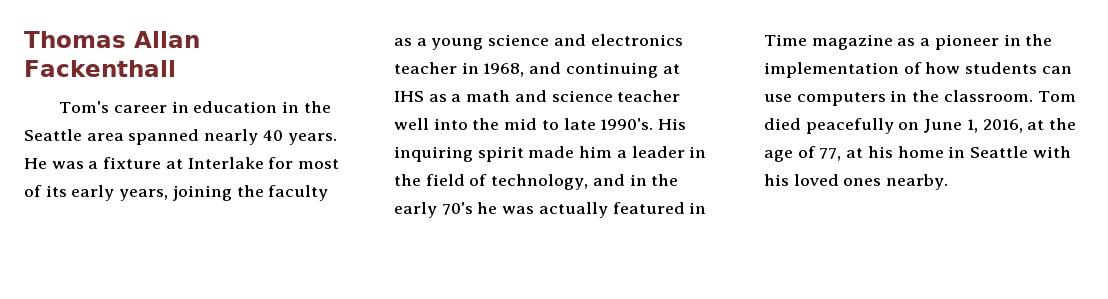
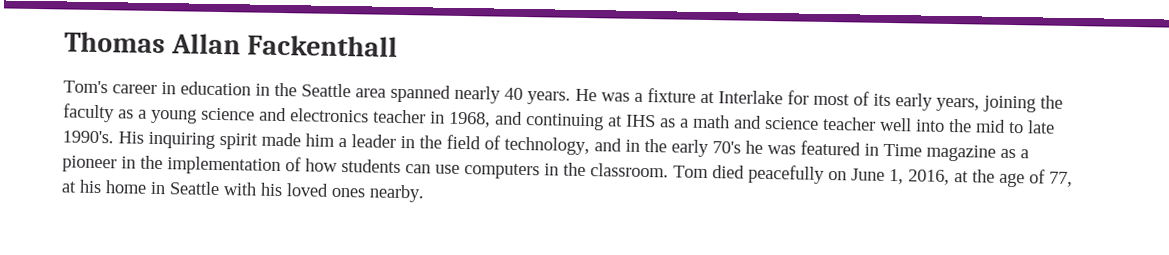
[538,202,608,218] actually -> (796, 150) none

